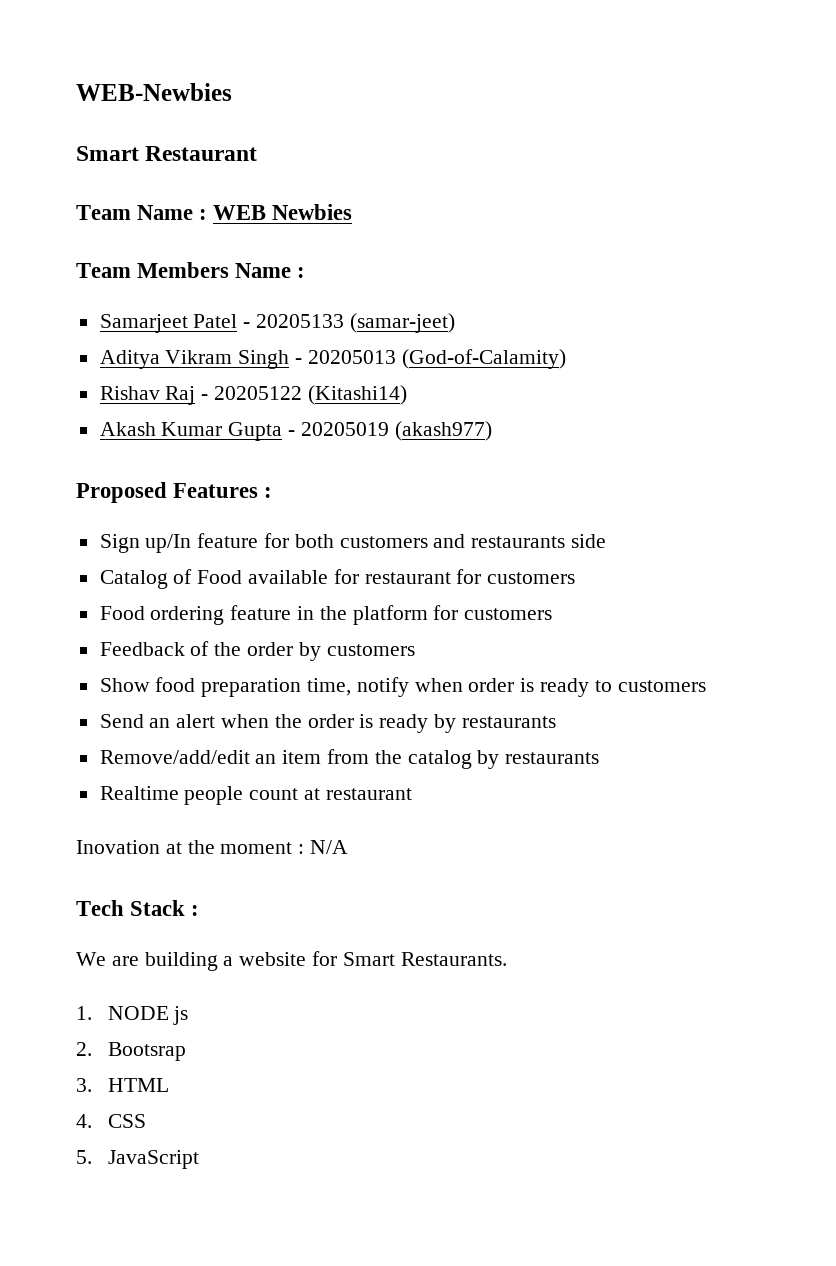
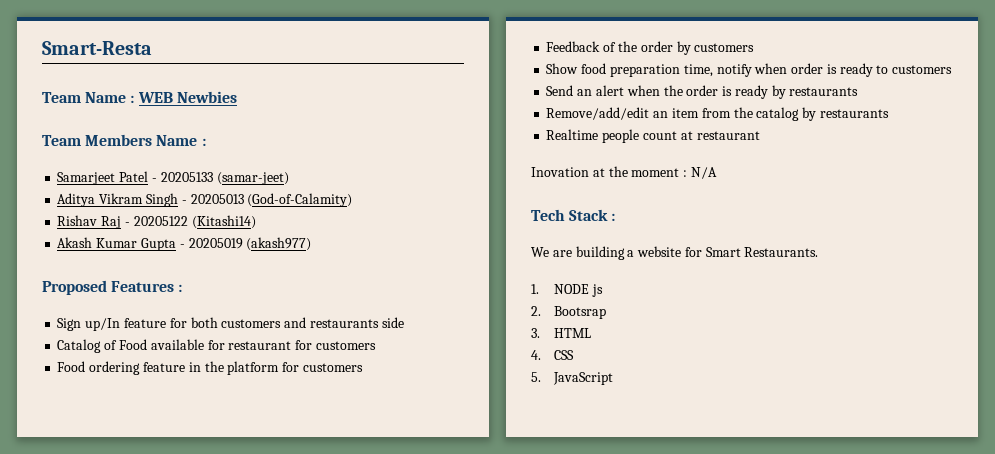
[76,83,232,101] [76,146,258,161] WEB-Newbies // Smart Restaurant -> [42,41,152,55] Smart-Resta

